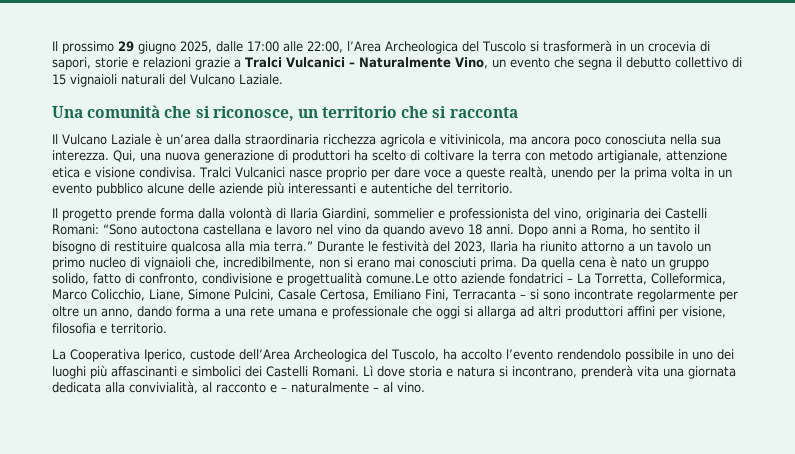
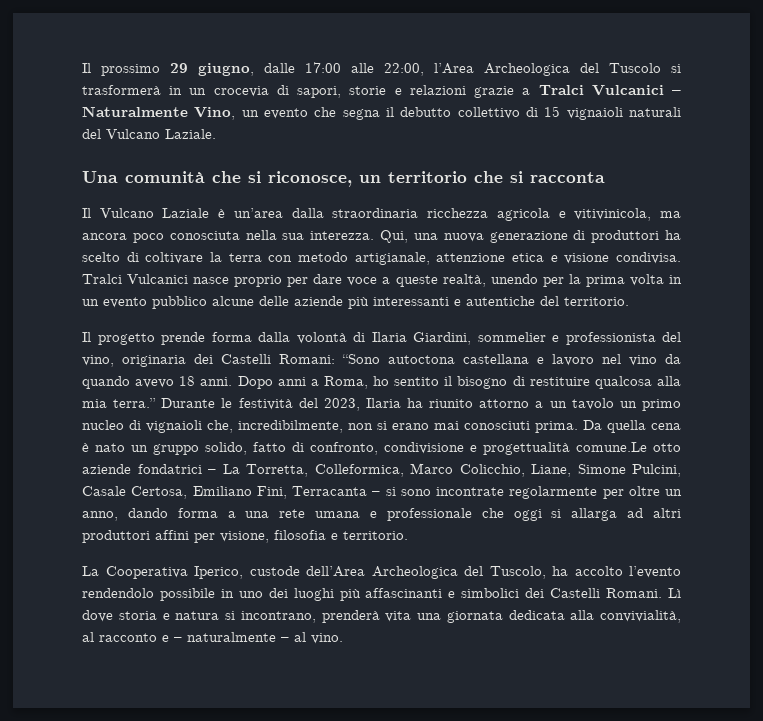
[138,41,212,54] giugno 2025, -> [198,63,254,76] giugno,

